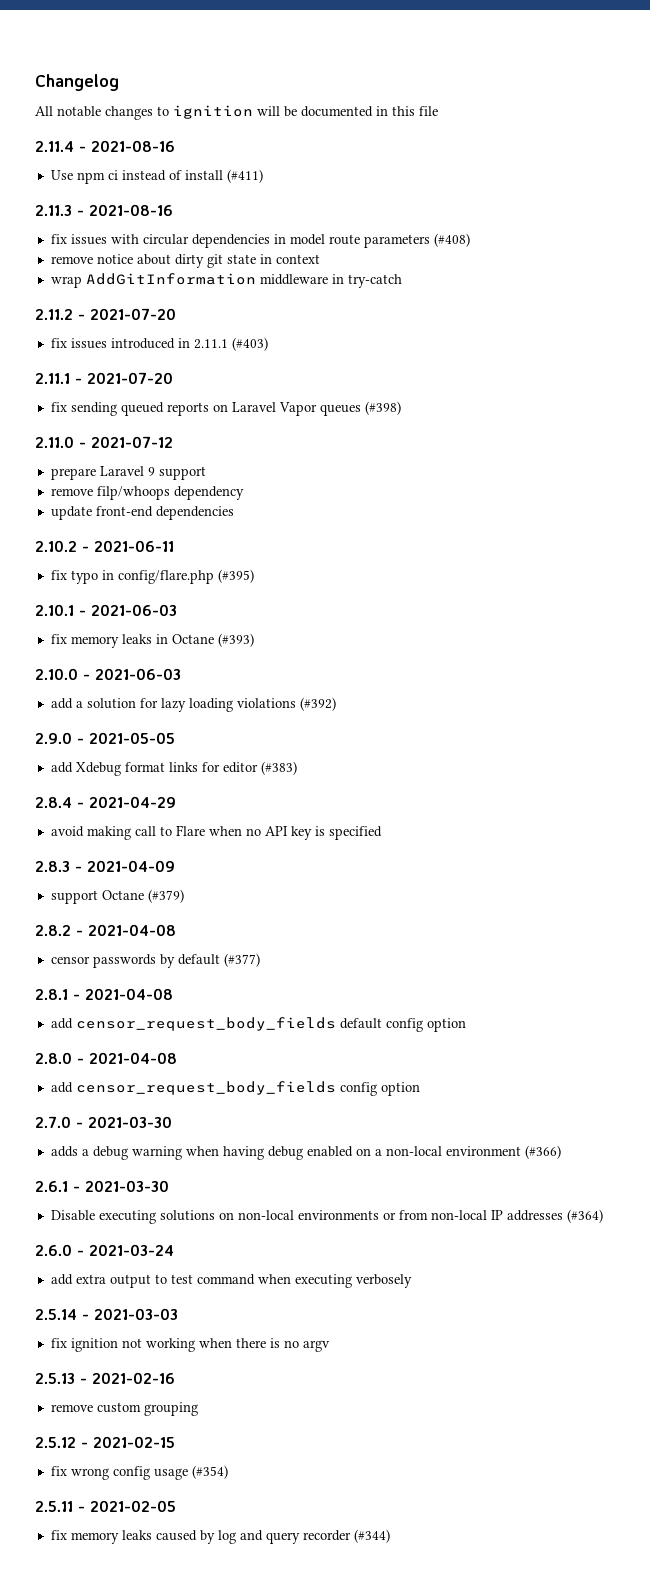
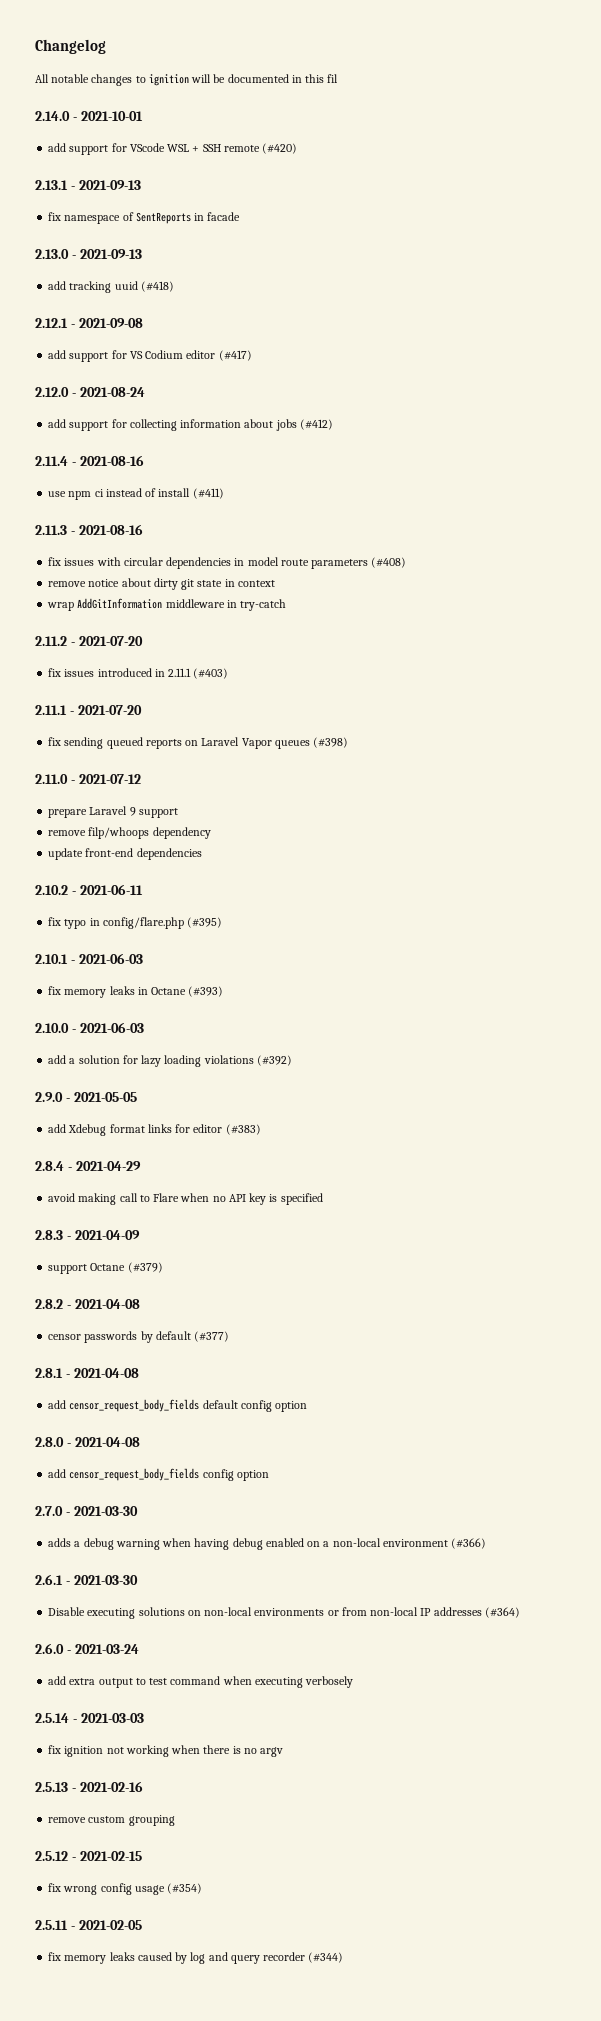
[419,106,438,116] file -> [327,74,339,83] [35,111,143,121] [48,143,298,155] [35,180,141,190] [48,212,241,224] [35,249,142,259] [48,281,174,293] [35,318,143,328] [48,350,252,362] [35,387,145,397] [48,419,333,431] fil // 2.14.0 - 2021-10-01 // add support for VScode WSL + SSH remote (#420) // 2.13.1 - 2021-09-13 // fix namespace of SentReports in facade // 2.13.0 - 2021-09-13 // add tracking uuid (#418) // 2.12.1 - 2021-09-08 // add support for VS Codium editor (#417) // 2.12.0 - 2021-08-24 // add support for collecting information about jobs (#412)
[50,170,73,180] Use -> [48,491,67,497] use

